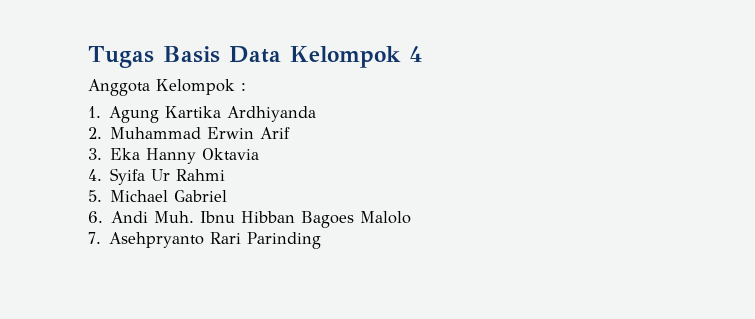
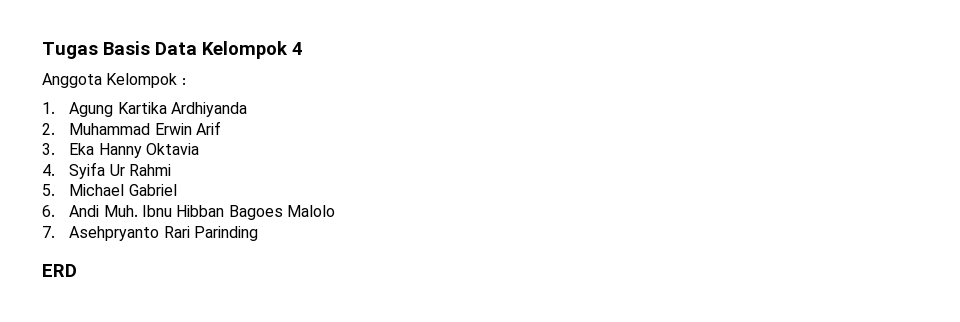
(322, 240) none -> [42,264,77,277] // ERD

